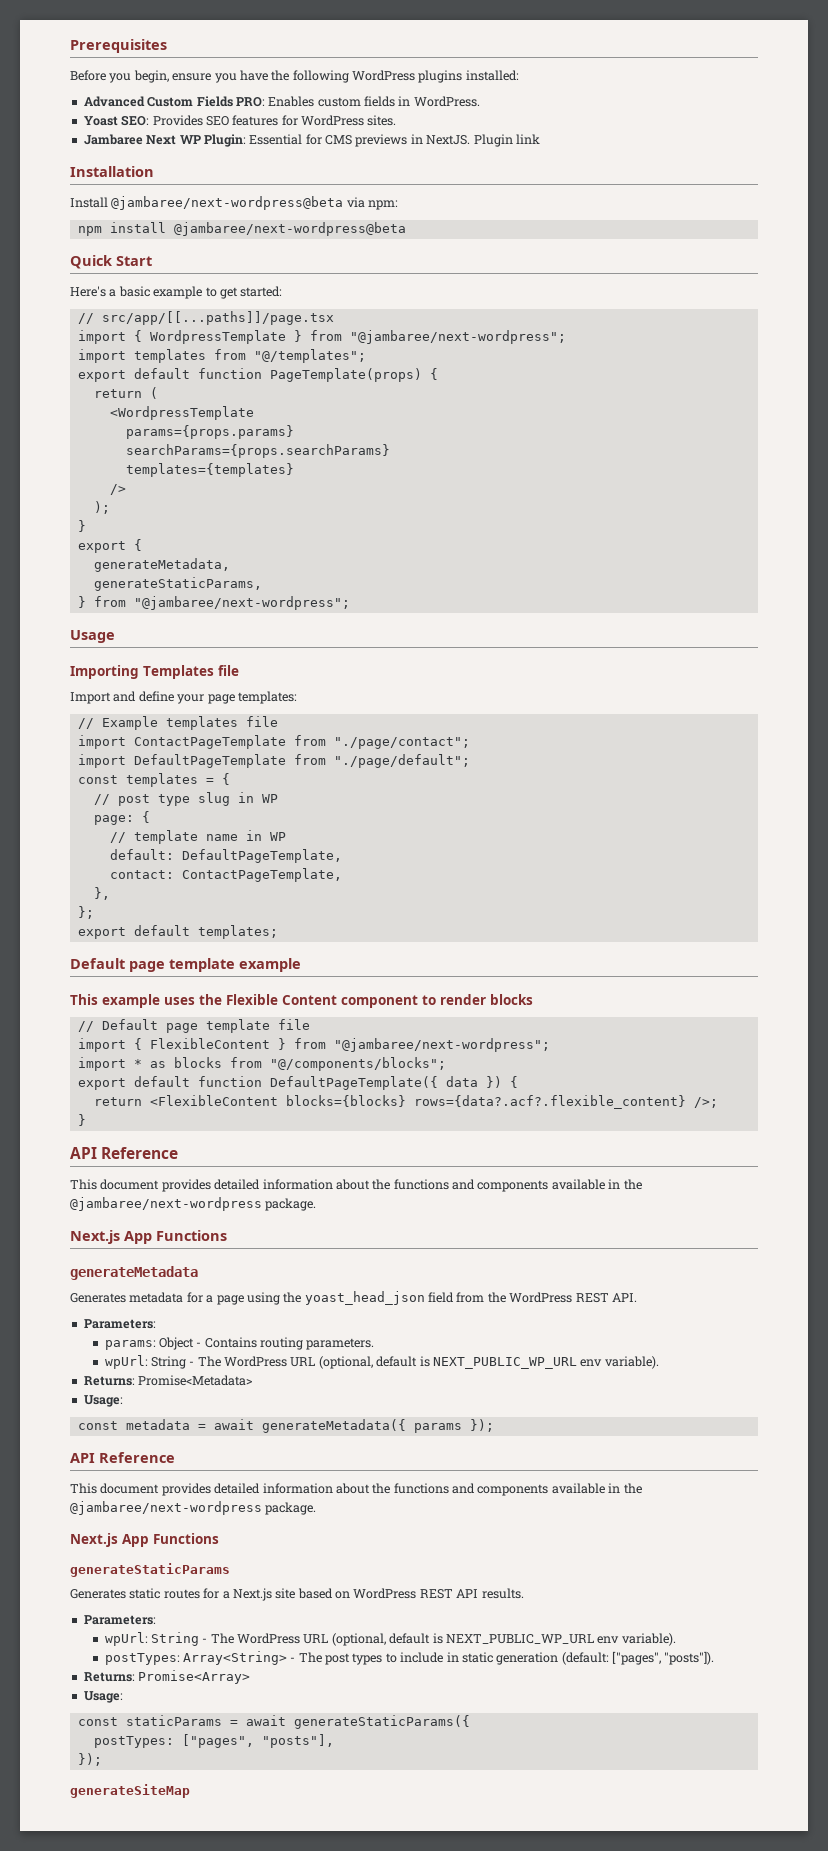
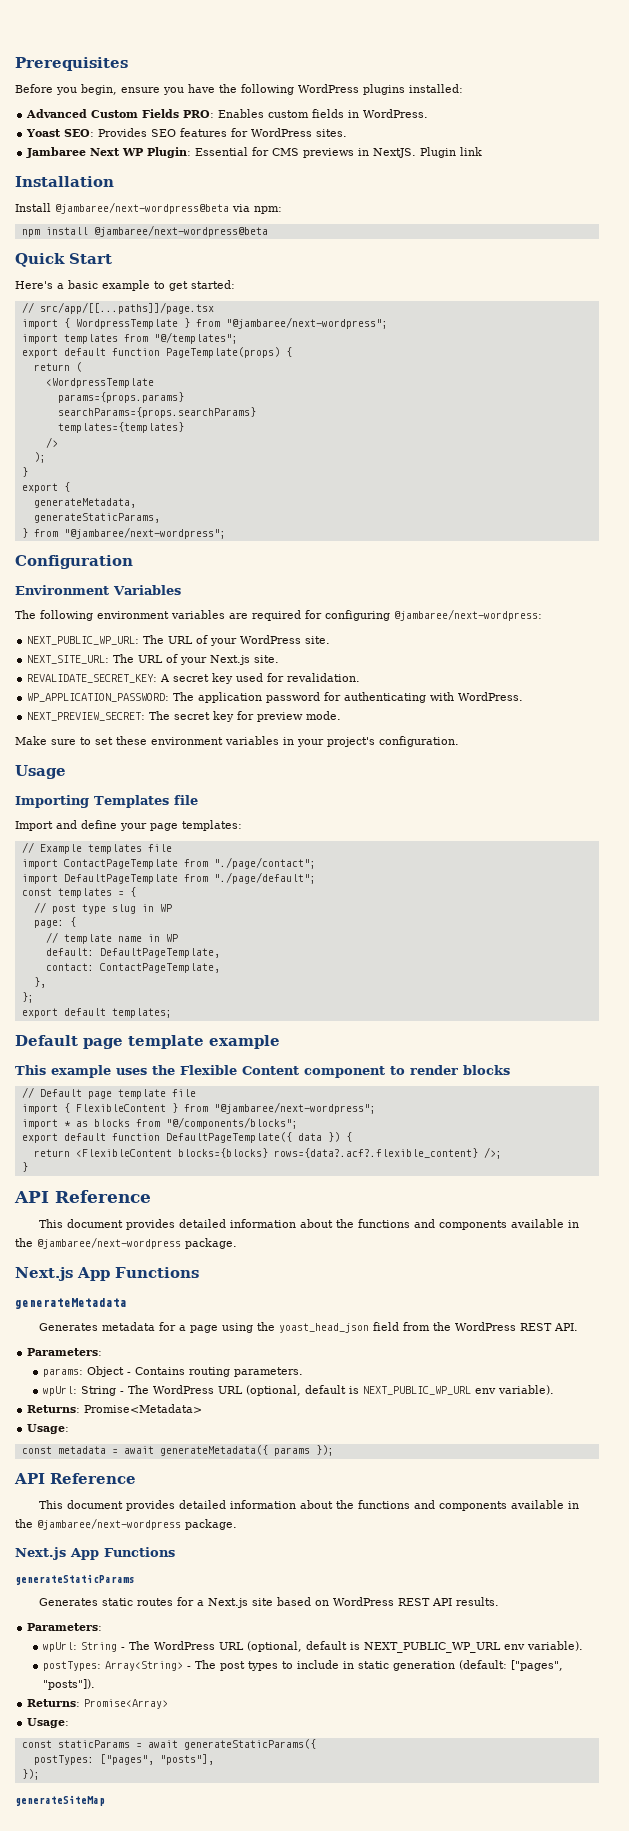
(350, 603) none -> [15,555,133,569] [15,585,181,595] [15,609,542,621] [27,635,331,646] [27,654,280,665] [27,673,361,684] [27,692,524,703] [27,711,342,722] [15,736,459,747] // Configuration // Environment Variables // The following environment variables are required for configuring @jambaree/next-wordpress: // NEXT_PUBLIC_WP_URL: The URL of your WordPress site. // NEXT_SITE_URL: The URL of your Next.js site. // REVALIDATE_SECRET_KEY: A secret key used for revalidation. // WP_APPLICATION_PASSWORD: The application password for authenticating with WordPress. // NEXT_PREVIEW_SECRET: The secret key for preview mode. // Make sure to set these environment variables in your project's configuration.

